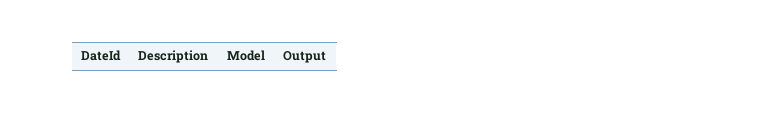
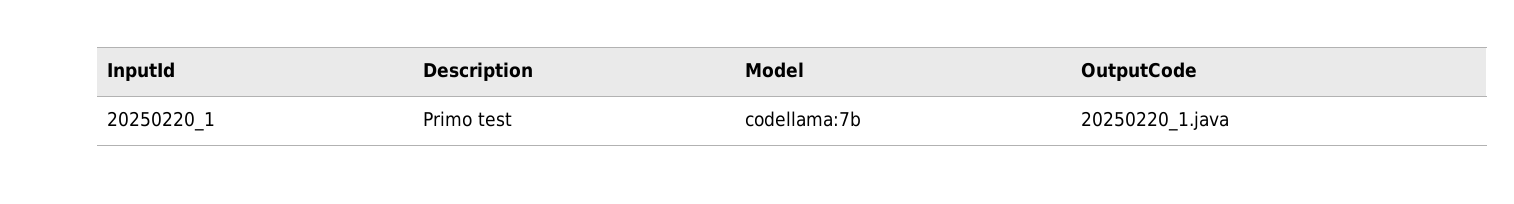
[80,50,121,61] DateId -> [107,62,176,81] InputId
[282,51,326,63] Output -> [1081,62,1198,81] [107,111,216,131] [423,111,512,127] [745,111,862,127] [1081,111,1230,131] OutputCode // 20250220_1 | Primo test | codellama:7b | 20250220_1.java

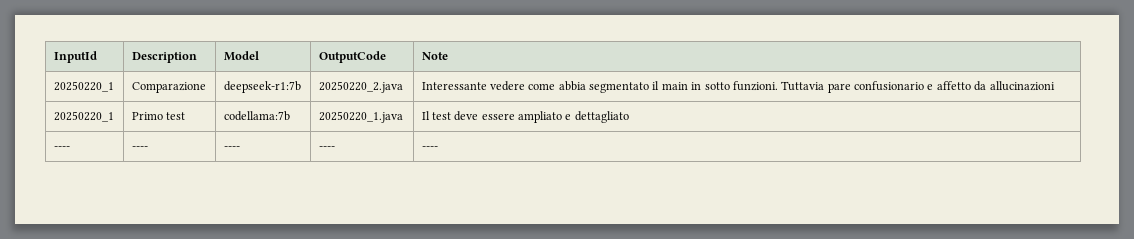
(1198, 71) none -> [421,52,448,60] [53,81,114,92] [131,82,206,93] [223,81,301,93] [318,81,403,93] [421,81,1055,93] | Note // 20250220_1 | Comparazione | deepseek-r1:7b | 20250220_2.java | Interessante vedere come abbia segmentato il main in sotto funzioni. Tuttavia pare confusionario e affetto da allucinazioni
(1230, 121) none -> [421,111,629,123] [53,146,70,150] [131,146,148,150] [223,146,240,150] [318,146,335,150] [421,146,438,150] | Il test deve essere ampliato e dettagliato // ---- | ---- | ---- | ---- | ----

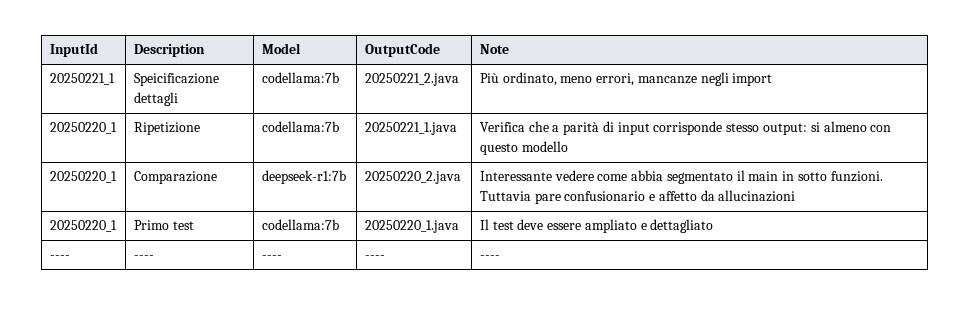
(448, 56) none -> [49,73,115,85] [133,73,219,86] [133,92,178,106] [261,72,339,83] [364,73,459,86] [479,72,773,86] [49,122,117,134] [133,122,200,135] [261,121,339,132] [364,122,457,135] [479,121,892,135] [479,141,568,155] // 20250221_1 | Speicificazione dettagli | codellama:7b | 20250221_2.java | Più ordinato, meno errori, mancanze negli import // 20250220_1 | Ripetizione | codellama:7b | 20250221_1.java | Verifica che a parità di input corrisponde stesso output: si almeno con questo modello

